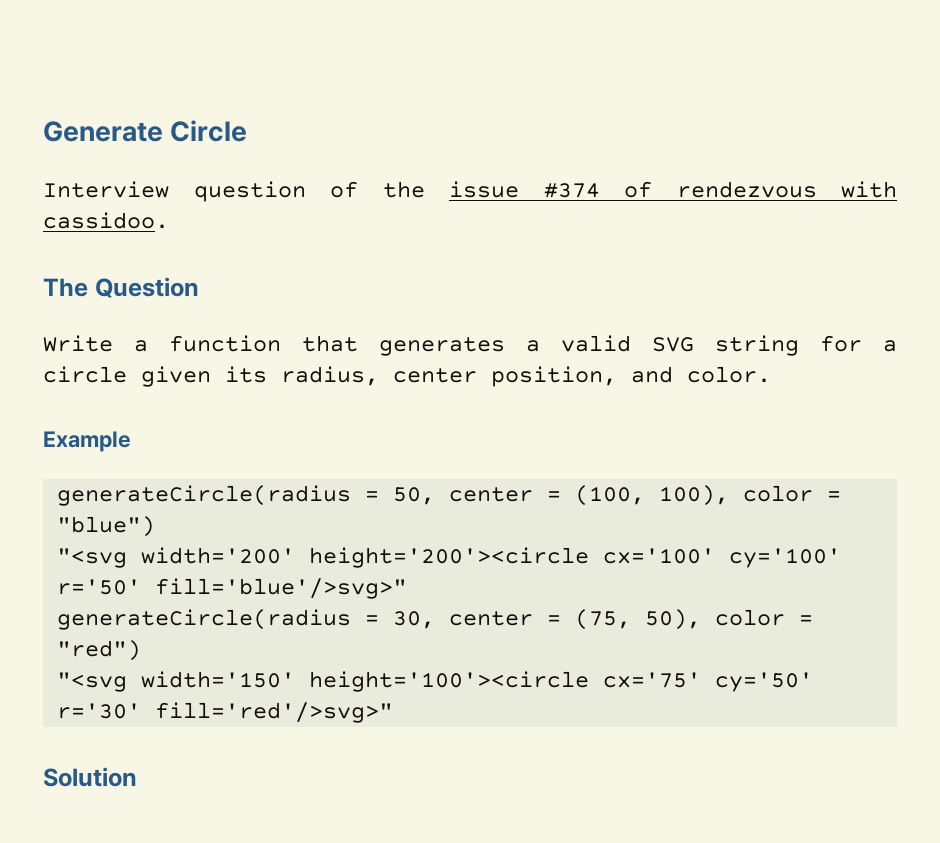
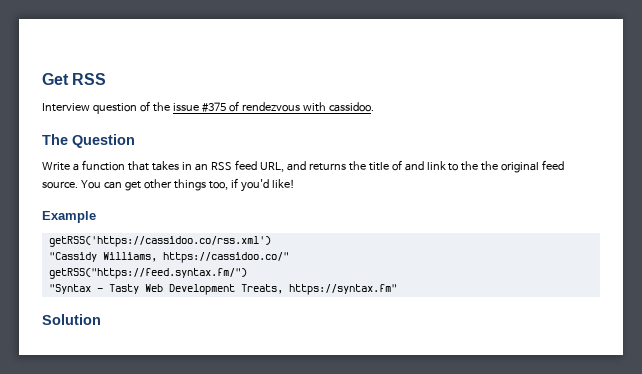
[43,120,248,142] Generate Circle -> [42,73,107,85] Get RSS
[543,183,600,198] #374 -> [201,102,226,112] #375
[379,335,897,356] [43,366,771,387] [43,431,131,452] [57,485,842,506] [57,516,156,537] [57,547,842,568] [57,578,408,599] [57,609,814,630] [57,640,142,661] [57,671,814,692] [57,702,394,723] generates a valid SVG string for a circle given its radius, center position, and color. // Example // generateCircle(radius = 50, center = (100, 100), color = "blue") // "<svg width='200' height='200'><circle cx='100' cy='100' r='50' fill='blue'/>svg>" // generateCircle(radius = 30, center = (75, 50), color = "red") // "<svg width='150' height='100'><circle cx='75' cy='50' r='30' fill='red'/>svg>" -> [151,160,565,173] [42,178,295,192] [42,211,96,223] [48,236,271,247] [48,252,289,263] [48,268,247,279] [48,284,397,295] takes in an RSS feed URL, and returns the title of and link to the the original feed source. You can get other things too, if you'd like! // Example // getRSS('https://cassidoo.co/rss.xml') // "Cassidy Williams, https://cassidoo.co/" // getRSS("https://feed.syntax.fm/") // "Syntax - Tasty Web Development Treats, https://syntax.fm"

